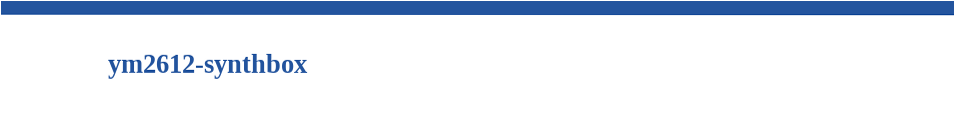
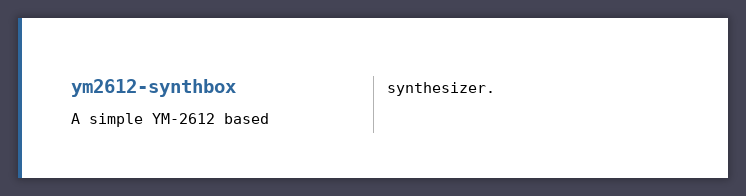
(309, 66) none -> [71,113,269,127] [387,82,495,96] // A simple YM-2612 based synthesizer.

